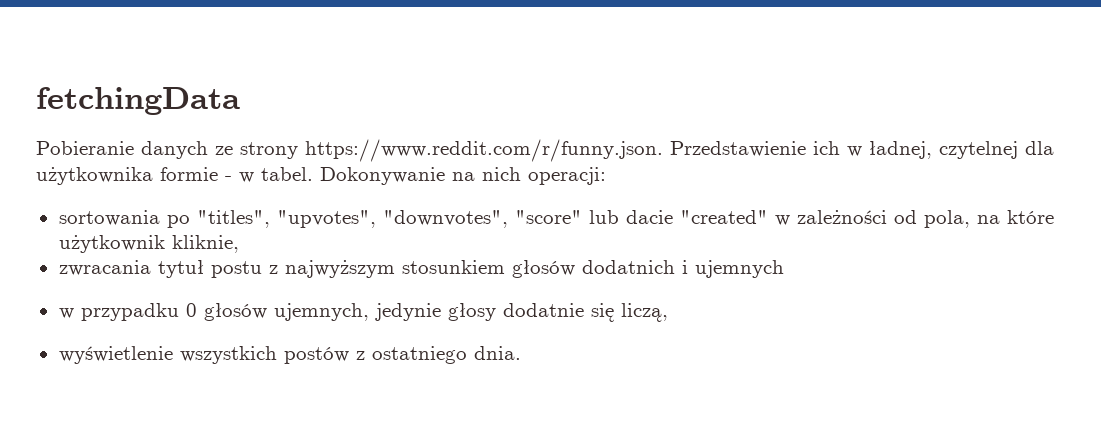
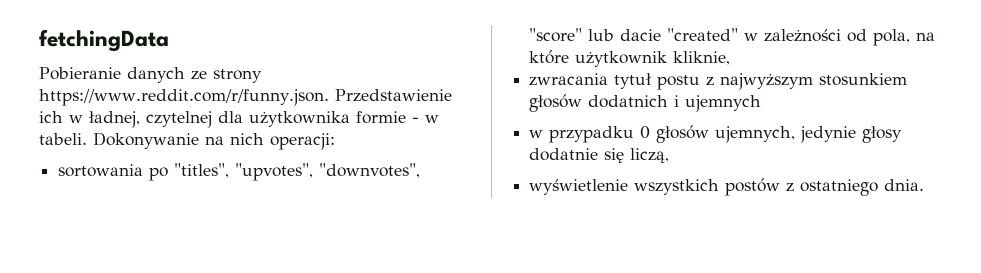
[261,167,313,181] tabel. -> [39,133,87,145] tabeli.

